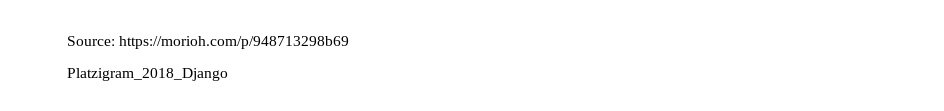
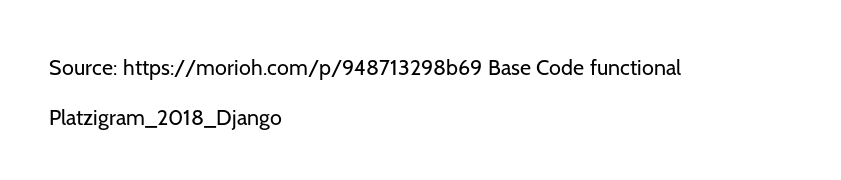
(350, 42) none -> [487,59,682,75] Base Code functional

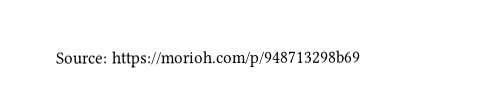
[487,59,682,75] [49,109,282,130] Base Code functional // Platzigram_2018_Django -> (361, 59) none

